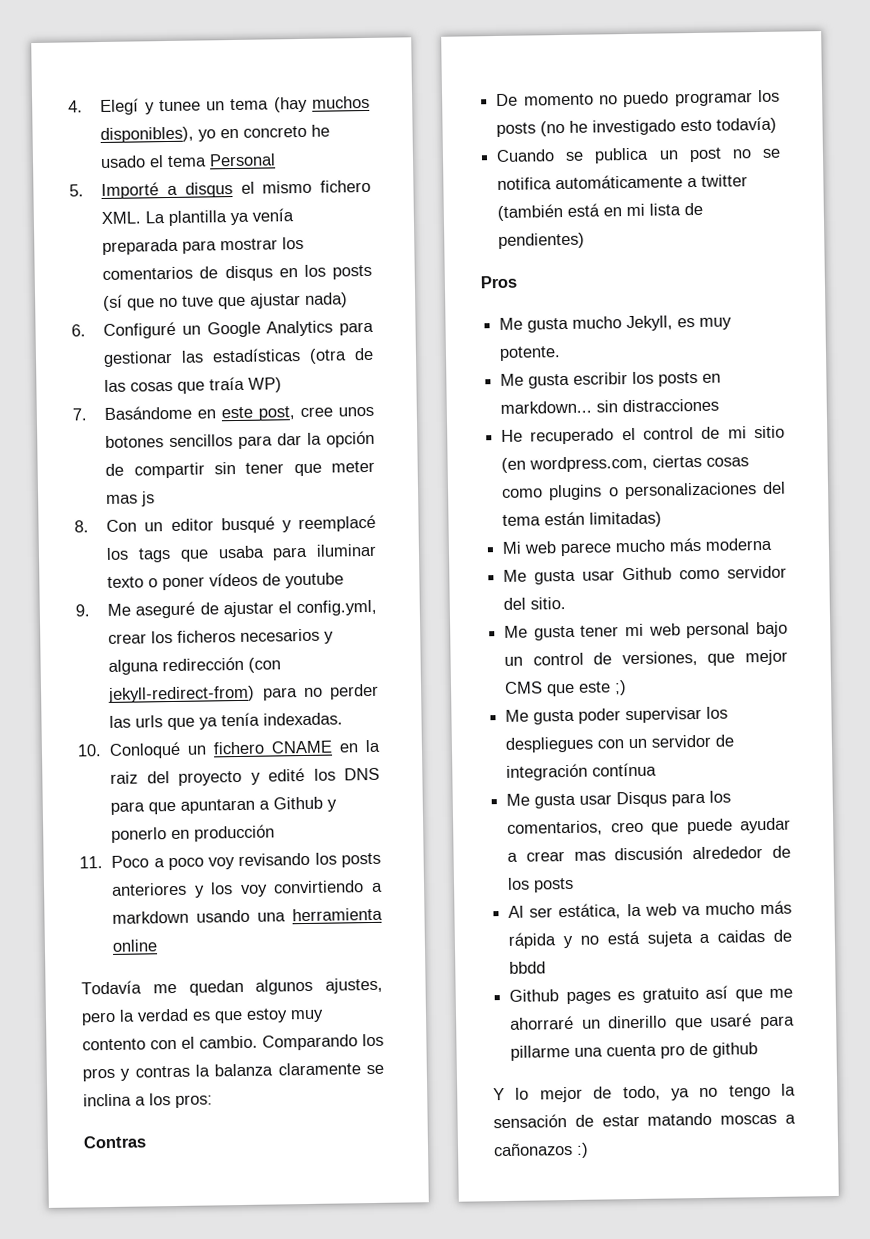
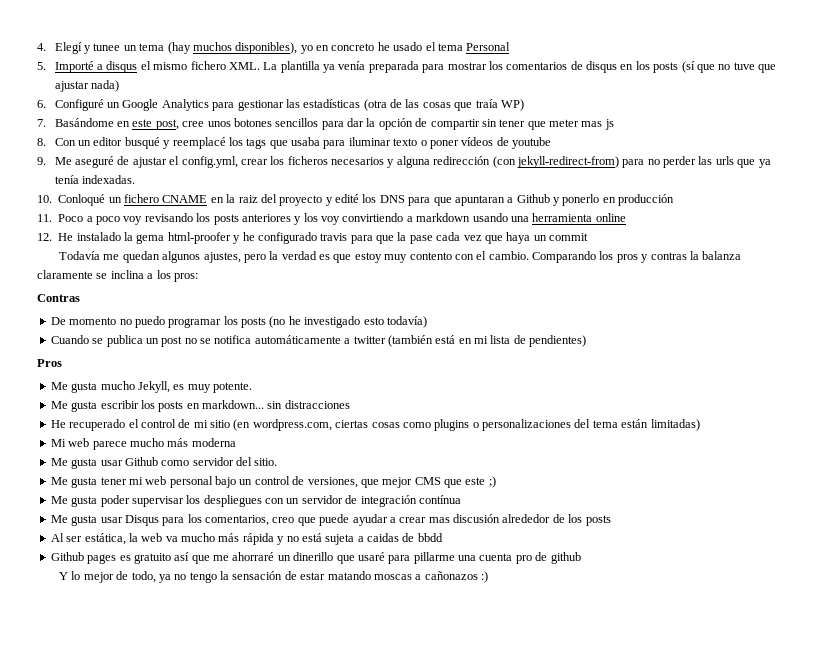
(159, 945) none -> [37,232,588,244] // 12. He instalado la gema html-proofer y he configurado travis para que la pase cada vez que haya un commit

